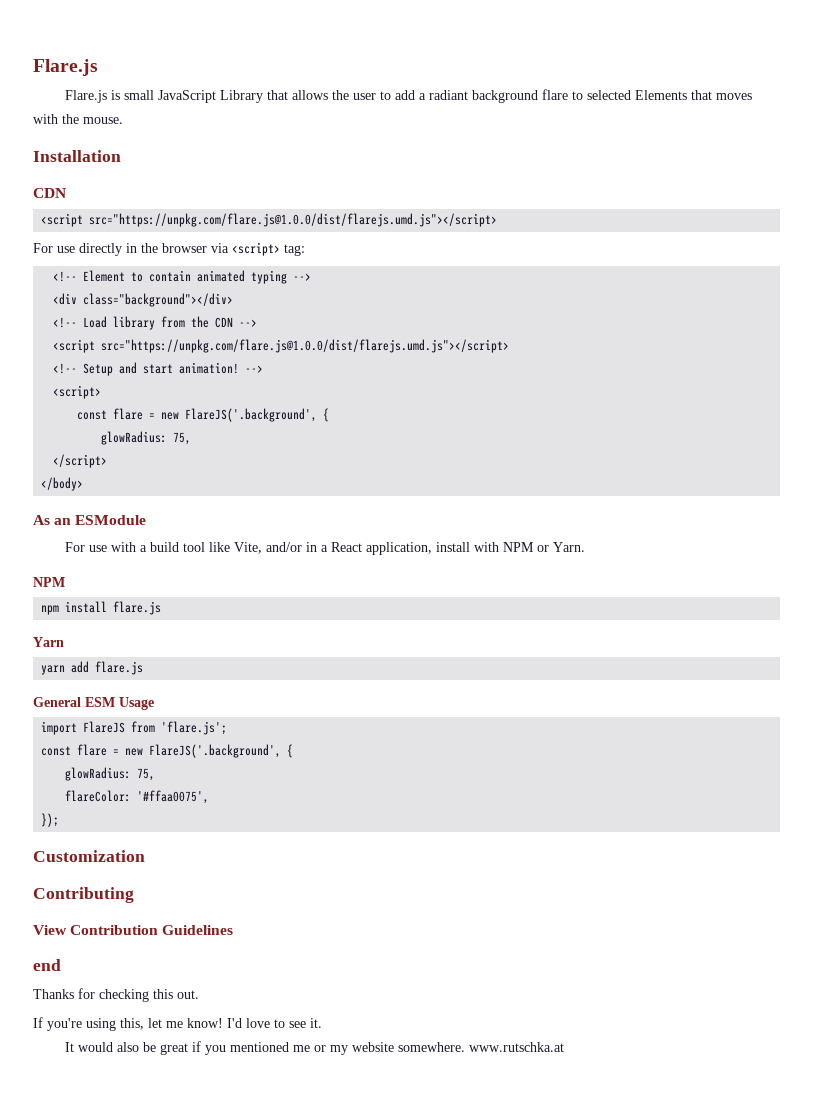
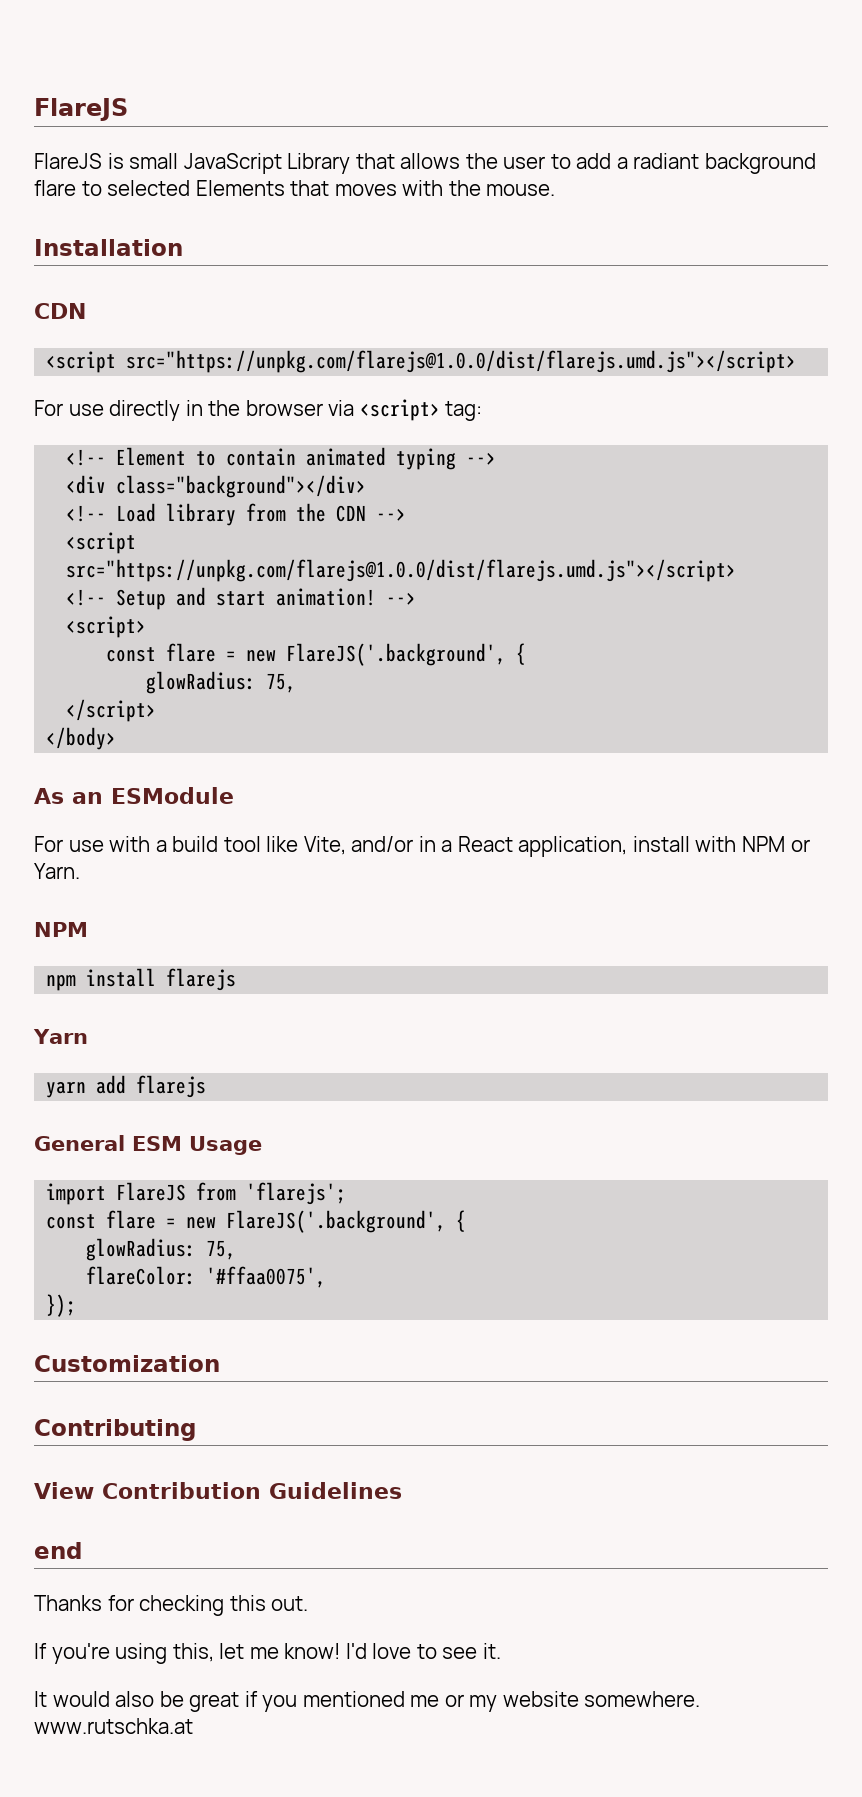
[33,59,98,76] [65,90,108,103] Flare.js // Flare.js -> [34,98,128,121] [34,153,102,169] FlareJS // FlareJS
[89,213,498,227] src="https://unpkg.com/flare.js@1.0.0/dist/flarejs.umd.js"></script> -> [126,350,797,373] src="https://unpkg.com/flarejs@1.0.0/dist/flarejs.umd.js"></script>
[101,339,510,353] src="https://unpkg.com/flare.js@1.0.0/dist/flarejs.umd.js"></script> -> [66,559,737,582] src="https://unpkg.com/flarejs@1.0.0/dist/flarejs.umd.js"></script>
[113,601,162,615] flare.js -> [166,968,237,991] flarejs
[95,661,144,675] flare.js -> [136,1075,207,1098] flarejs
[161,721,228,735] 'flare.js'; -> [246,1182,347,1205] 'flarejs';

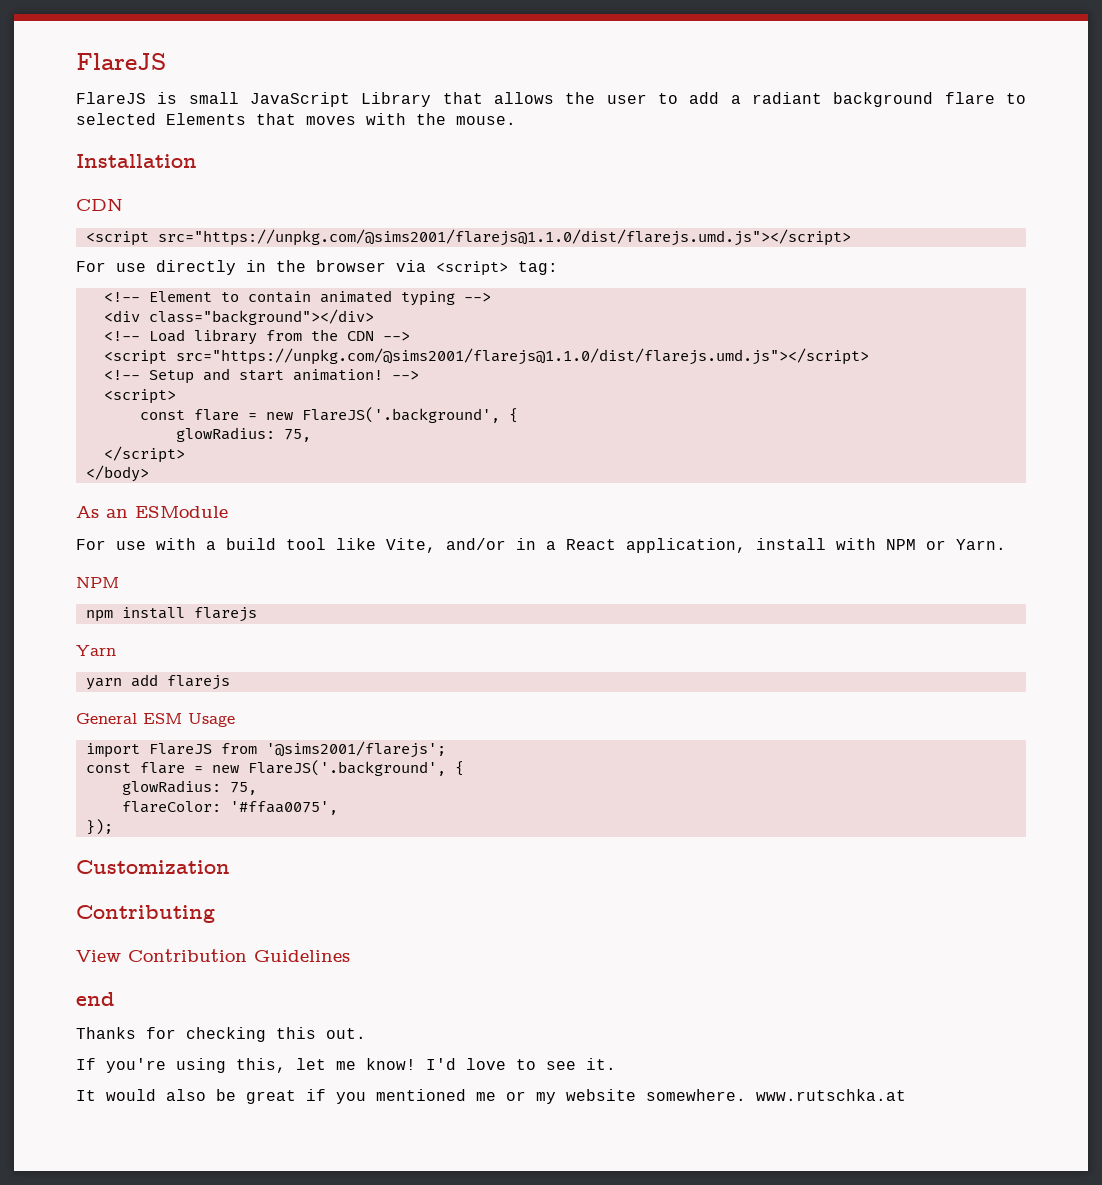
[126,350,797,373] src="https://unpkg.com/flarejs@1.0.0/dist/flarejs.umd.js"></script> -> [157,229,851,246] src="https://unpkg.com/@sims2001/flarejs@1.1.0/dist/flarejs.umd.js"></script>
[66,559,737,582] src="https://unpkg.com/flarejs@1.0.0/dist/flarejs.umd.js"></script> -> [175,348,869,365] src="https://unpkg.com/@sims2001/flarejs@1.1.0/dist/flarejs.umd.js"></script>
[246,1182,347,1205] 'flarejs'; -> [265,741,446,758] '@sims2001/flarejs';

